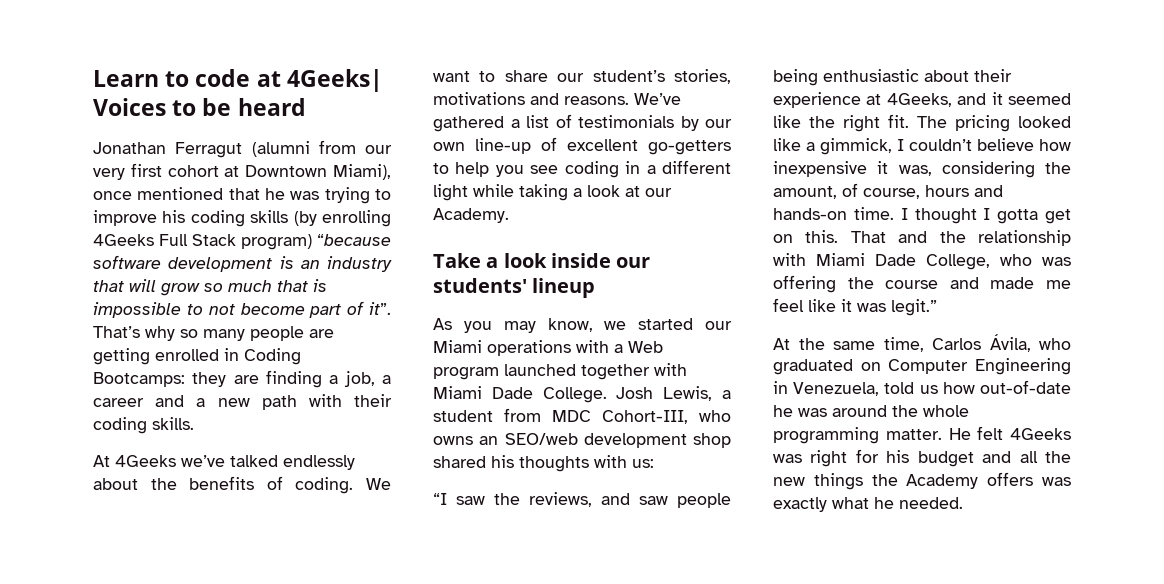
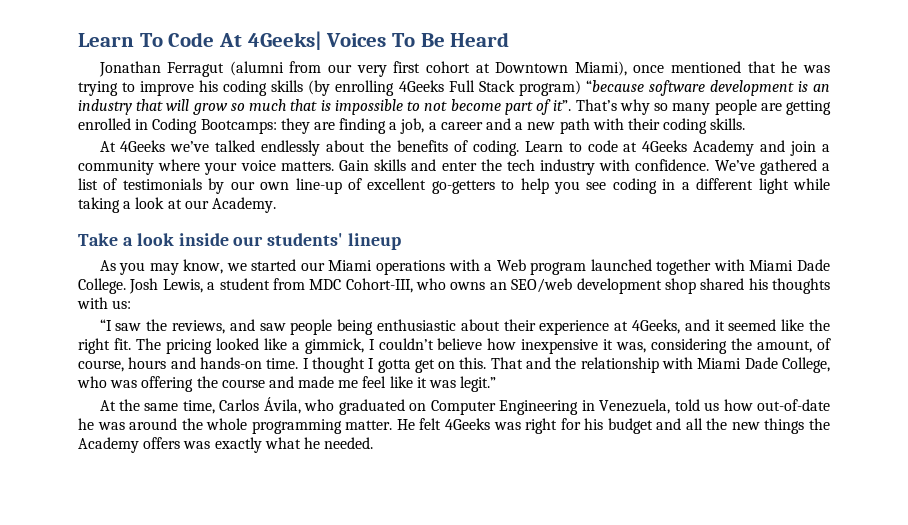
[93,69,383,92] [93,98,306,116] Learn to code at 4Geeks| Voices to be heard -> [78,31,510,50] Learn To Code At 4Geeks| Voices To Be Heard
[366,478,391,490] [433,69,731,84] [433,92,629,105] We want to share our student’s stories, motivations and reasons. -> [524,140,831,156] [78,159,710,175] Learn to code at 4Geeks Academy and join a community where your voice matters. Gain skills and enter the tech industry with confidence.

